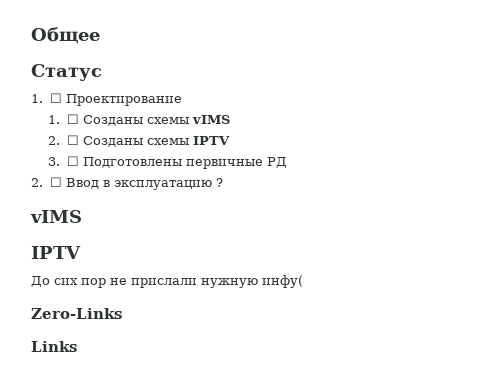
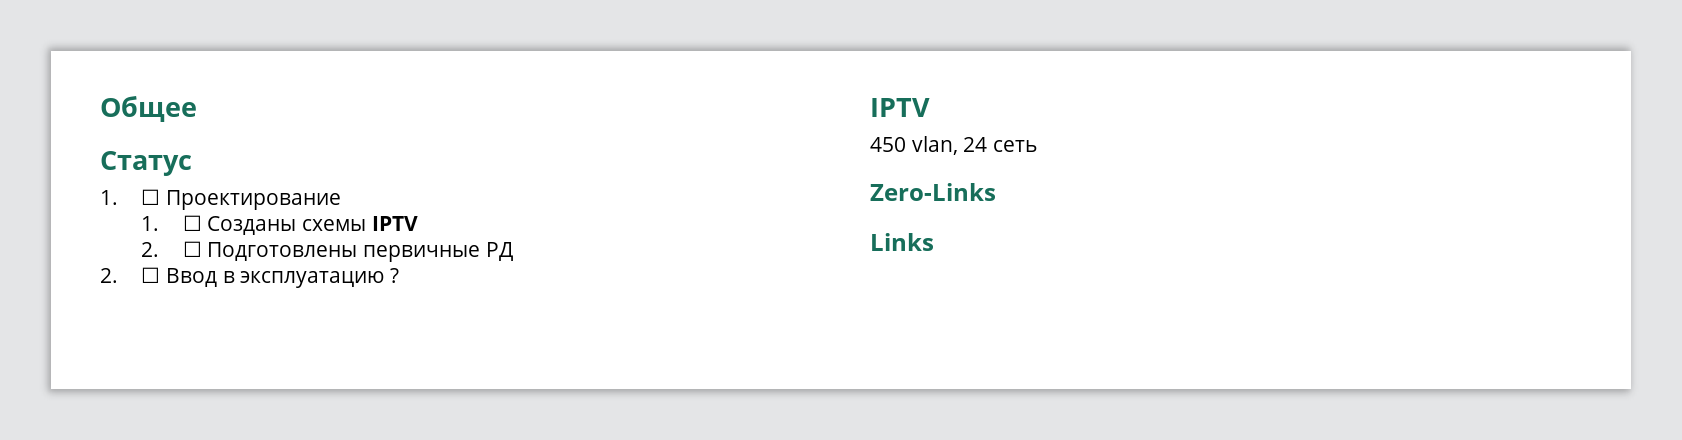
[191,115,230,124] [48,135,230,147] [48,157,61,166] vIMS // 2. ☐ Созданы схемы IPTV // 3. -> [371,216,418,231] [141,242,160,257] IPTV // 2.
[30,210,82,223] [31,246,81,259] [31,275,303,288] // vIMS // IPTV // До сих пор не прислали нужную инфу( -> [870,98,930,117] [870,136,1038,155] // IPTV // 450 vlan, 24 сеть

